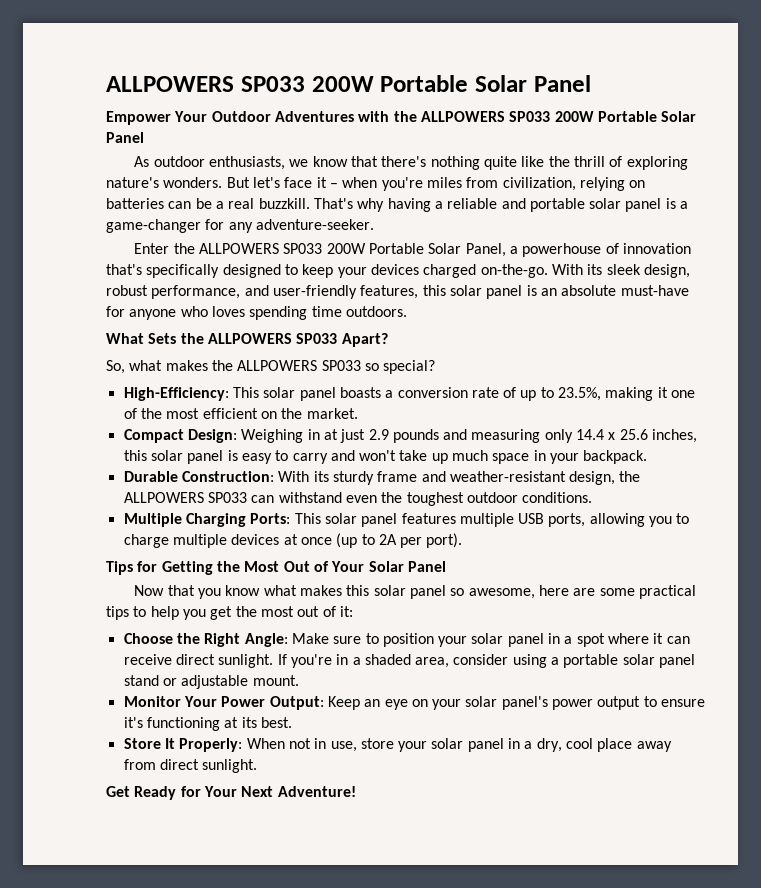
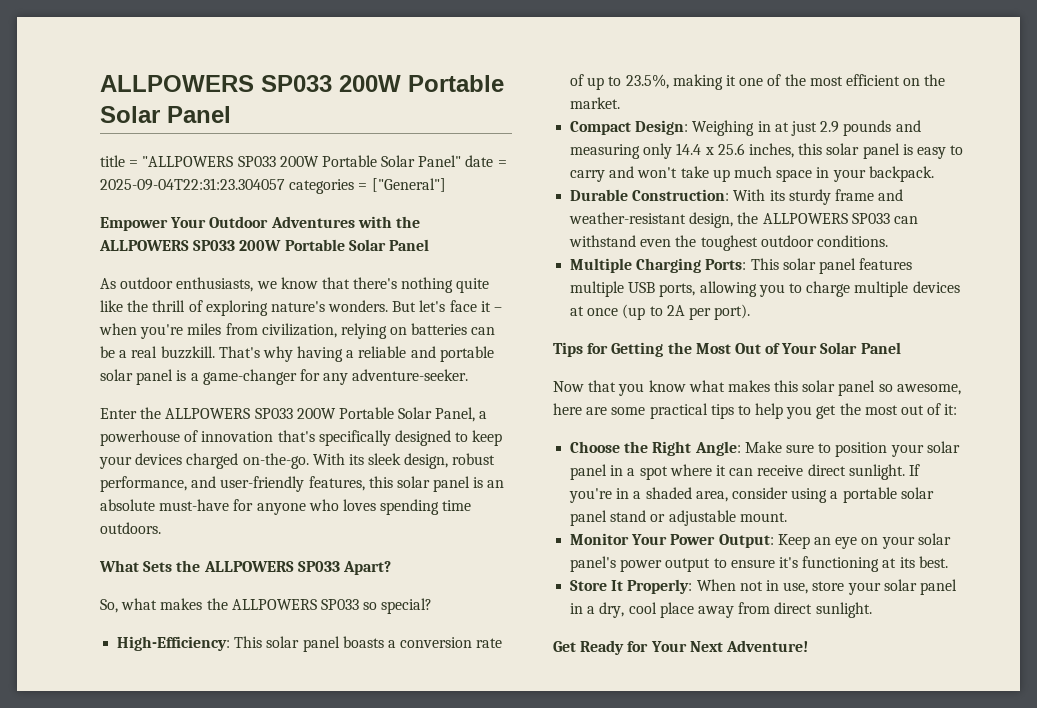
[106,75,591,92] ALLPOWERS SP033 200W Portable Solar Panel -> [100,75,504,92] [100,106,231,123] [100,155,507,167] [100,178,446,194] ALLPOWERS SP033 200W Portable Solar Panel // title = "ALLPOWERS SP033 200W Portable Solar Panel" date = 2025-09-04T22:31:23.304057 categories = ["General"]

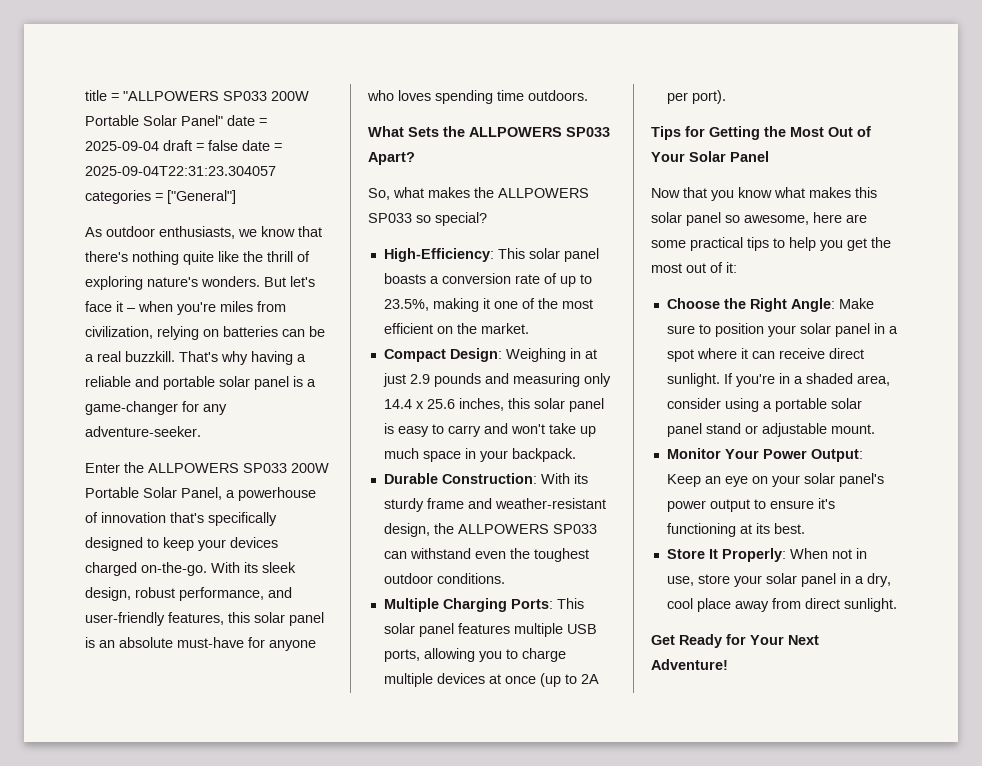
[100,75,504,92] [100,106,231,123] ALLPOWERS SP033 200W Portable Solar Panel // -> (85, 95) none
[100,178,446,194] [100,216,420,231] [99,239,429,251] 2025-09-04T22:31:23.304057 categories = ["General"] // Empower Your Outdoor Adventures with the ALLPOWERS SP033 200W Portable Solar Panel -> [85,140,282,151] [85,166,276,176] [85,190,236,204] 2025-09-04 draft = false date = 2025-09-04T22:31:23.304057 categories = ["General"]

